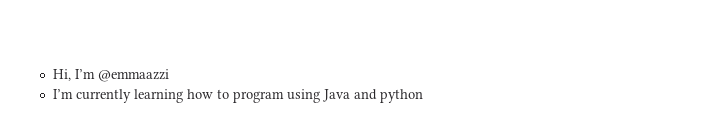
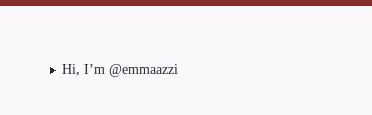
[52,89,423,103] // I’m currently learning how to program using Java and python -> (179, 70) none

